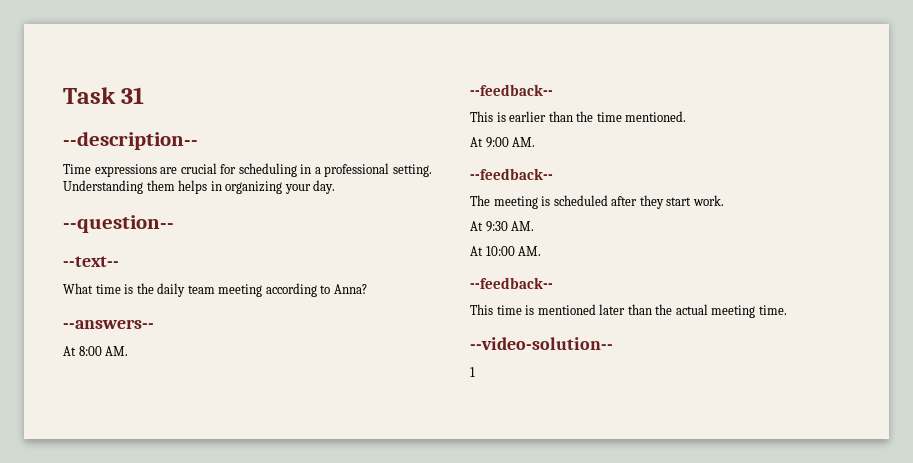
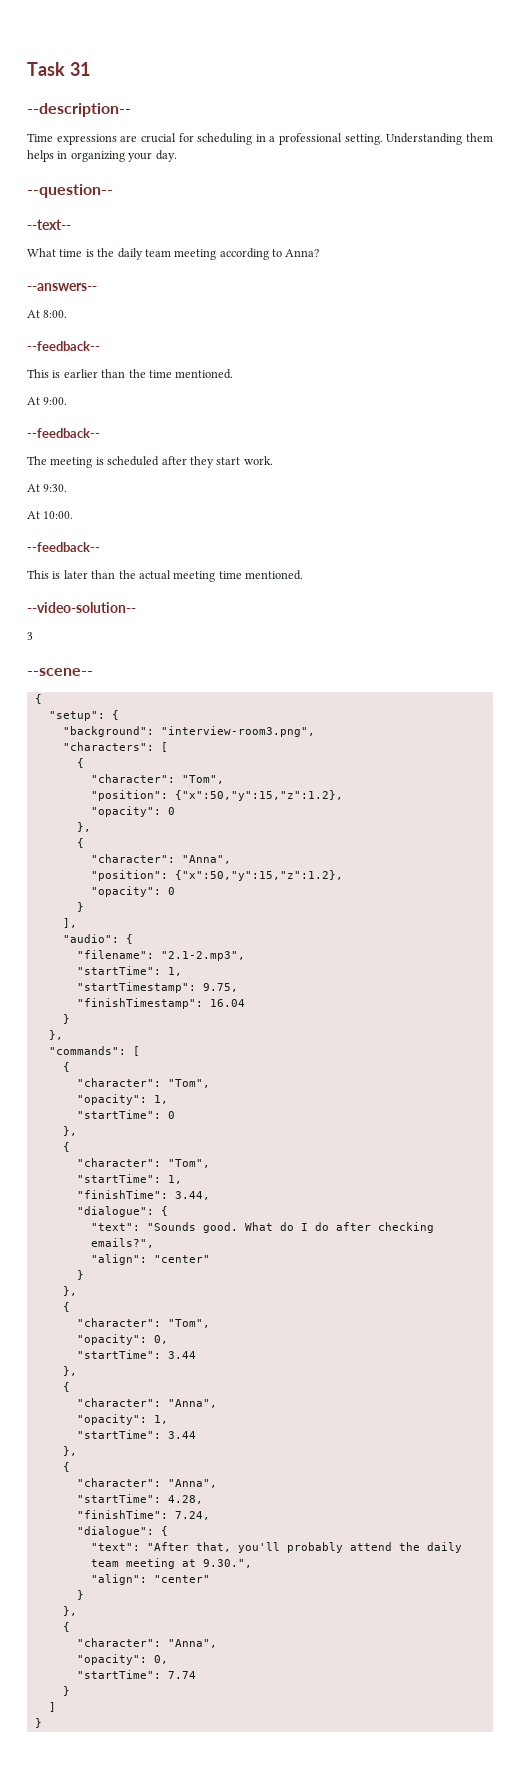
[78,346,129,356] 8:00 AM. -> [43,310,68,318] 8:00.
[485,137,536,148] 9:00 AM. -> [43,397,68,405] 9:00.
[485,221,535,232] [470,246,542,256] [470,277,553,289] [470,304,596,315] 9:30 AM. // At 10:00 AM. // --feedback-- // This time is mentioned -> [43,484,68,492] [27,511,74,519] [27,542,100,552] [27,570,61,579] 9:30. // At 10:00. // --feedback-- // This is
[758,305,787,315] time. -> [218,570,303,580] time mentioned.
[470,367,475,377] 1 -> [27,632,33,640] [27,668,93,676] [34,694,42,704] [48,710,119,721] [62,726,315,737] [62,742,168,752] [76,758,84,768] [90,774,224,784] [90,790,343,801] [90,806,175,817] [76,822,91,832] [76,838,84,848] [90,854,231,864] [90,870,343,881] [90,886,175,897] [76,902,84,912] [62,918,77,928] [62,934,133,944] [76,950,245,961] [76,966,182,976] [76,982,238,993] [76,998,245,1009] [62,1014,70,1024] [48,1030,63,1040] [48,1046,140,1056] [62,1062,70,1072] [76,1078,210,1088] [76,1094,168,1105] [76,1110,175,1119] [62,1126,77,1136] [62,1142,70,1152] [76,1158,210,1168] [76,1174,182,1184] [76,1190,210,1200] [76,1206,168,1217] [90,1222,434,1233] [90,1238,154,1248] [90,1254,210,1265] [76,1270,84,1280] [62,1286,77,1296] [62,1302,70,1312] [76,1318,210,1328] [76,1334,168,1345] [76,1350,196,1359] [62,1366,77,1376] [62,1382,70,1392] [76,1398,217,1408] [76,1414,168,1425] [76,1430,196,1439] [62,1446,77,1456] [62,1462,70,1472] [76,1478,217,1488] [76,1494,203,1504] [76,1510,210,1520] [76,1526,168,1537] [90,1542,462,1553] [90,1558,252,1569] [90,1574,210,1585] [76,1590,84,1600] [62,1606,77,1616] [62,1622,70,1632] [76,1638,217,1648] [76,1654,168,1665] [76,1670,196,1679] [62,1686,70,1696] [48,1702,56,1712] [34,1718,42,1728] 3 // --scene-- // { // "setup": { // "background": "interview-room3.png", // "characters": [ // { // "character": "Tom", // "position": {"x":50,"y":15,"z":1.2}, // "opacity": 0 // }, // { // "character": "Anna", // "position": {"x":50,"y":15,"z":1.2}, // "opacity": 0 // } // ], // "audio": { // "filename": "2.1-2.mp3", // "startTime": 1, // "startTimestamp": 9.75, // "finishTimestamp": 16.04 // } // }, // "commands": [ // { // "character": "Tom", // "opacity": 1, // "startTime": 0 // }, // { // "character": "Tom", // "startTime": 1, // "finishTime": 3.44, // "dialogue": { // "text": "Sounds good. What do I do after checking emails?", // "align": "center" // } // }, // { // "character": "Tom", // "opacity": 0, // "startTime": 3.44 // }, // { // "character": "Anna", // "opacity": 1, // "startTime": 3.44 // }, // { // "character": "Anna", // "startTime": 4.28, // "finishTime": 7.24, // "dialogue": { // "text": "After that, you'll probably attend the daily team meeting at 9.30.", // "align": "center" // } // }, // { // "character": "Anna", // "opacity": 0, // "startTime": 7.74 // } // ] // }

